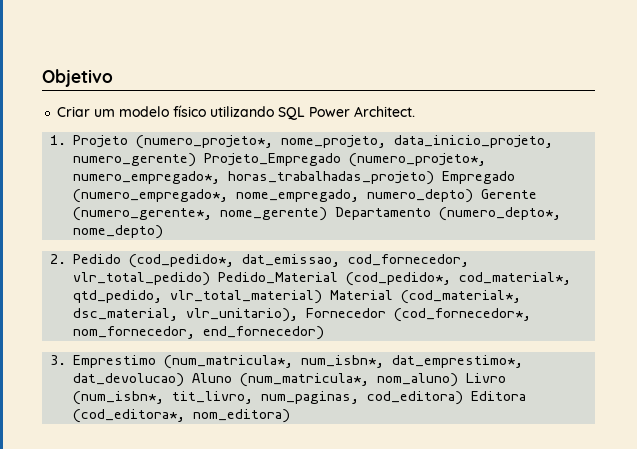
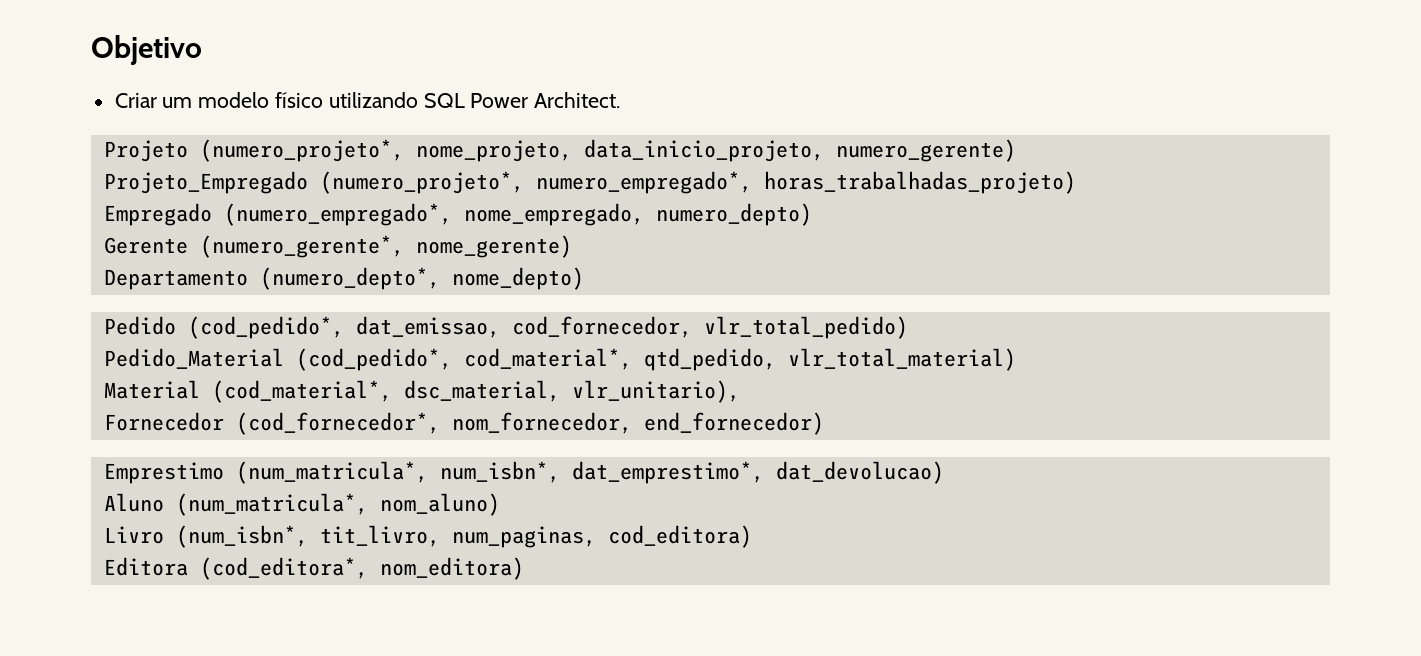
[50,135,67,145] 1. -> (621, 100) none
(197, 160) none -> (1016, 150) //
(435, 178) none -> (1076, 182) //
(474, 196) none -> (812, 214) //
(328, 214) none -> (572, 246) //
[50,254,67,264] 2. -> (584, 278) none
(211, 279) none -> (908, 327) //
(323, 297) none -> (1016, 359) //
(299, 315) none -> (740, 391) //
[50,355,67,365] 3. -> (824, 423) none
(185, 380) none -> (944, 472) //
(459, 380) none -> (500, 504) //
(464, 398) none -> (752, 536) //

